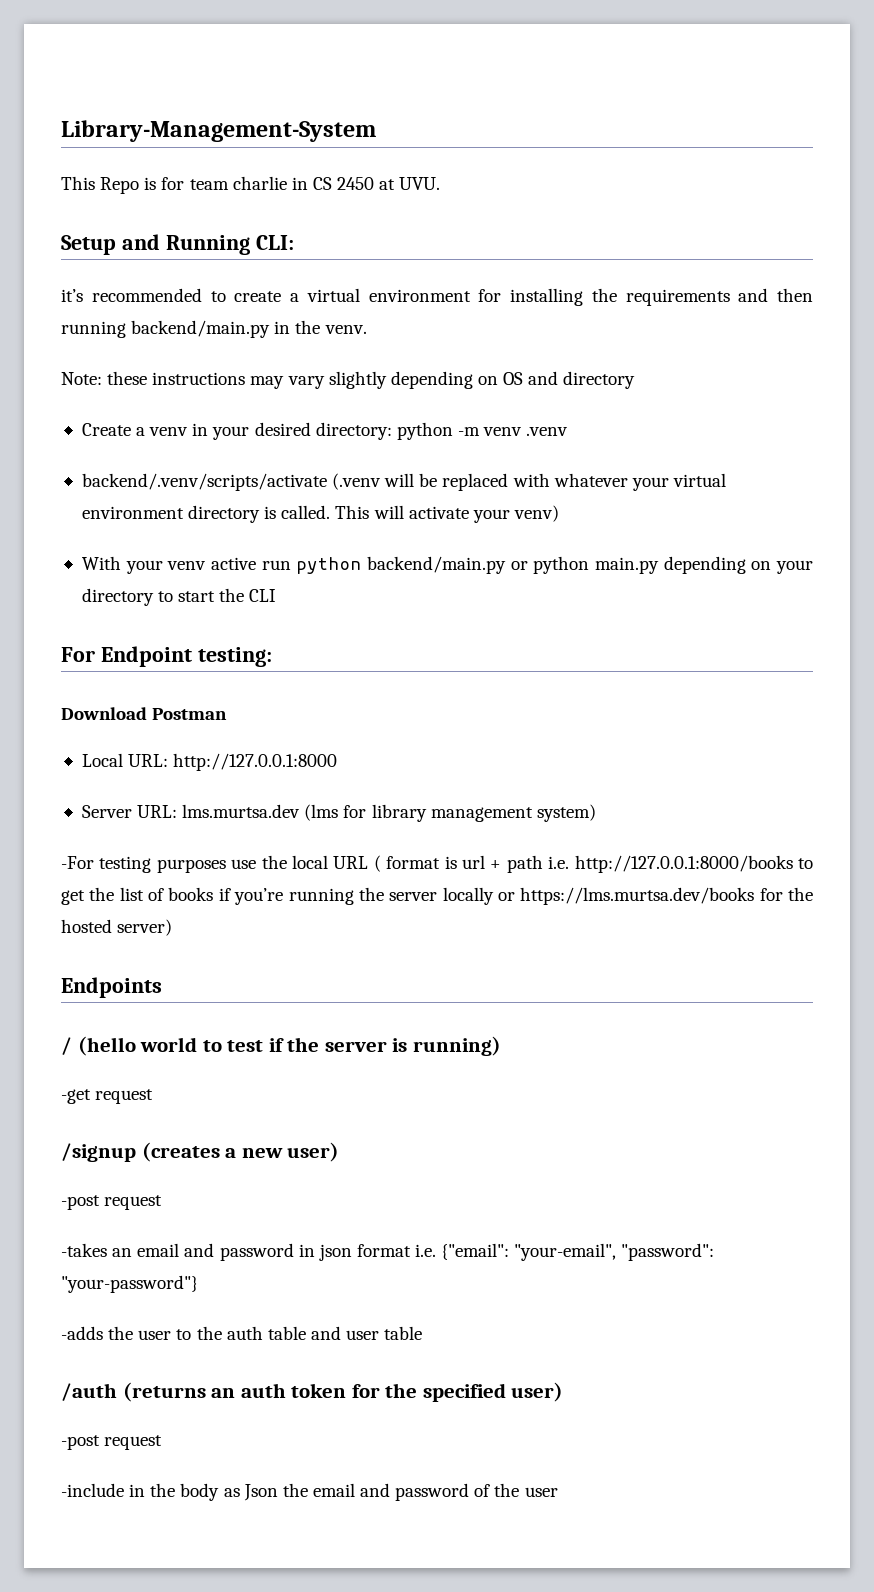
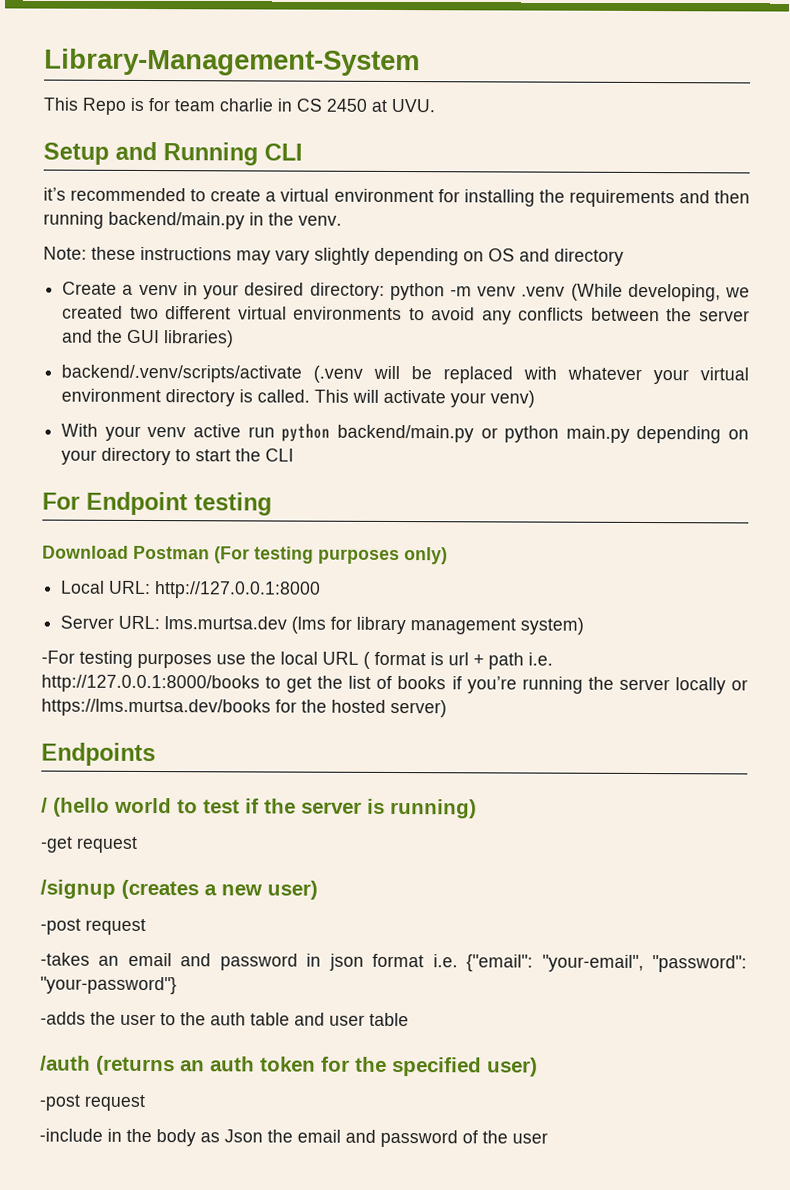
[255,235,294,250] CLI: -> [264,143,303,161] CLI
(569, 431) none -> [570,283,750,302] [62,305,750,325] [62,329,235,348] (While developing, we created two different virtual environments to avoid any conflicts between the server and the GUI libraries)
[197,647,272,667] testing: -> [194,492,272,516] testing
(228, 714) none -> [214,546,448,565] (For testing purposes only)

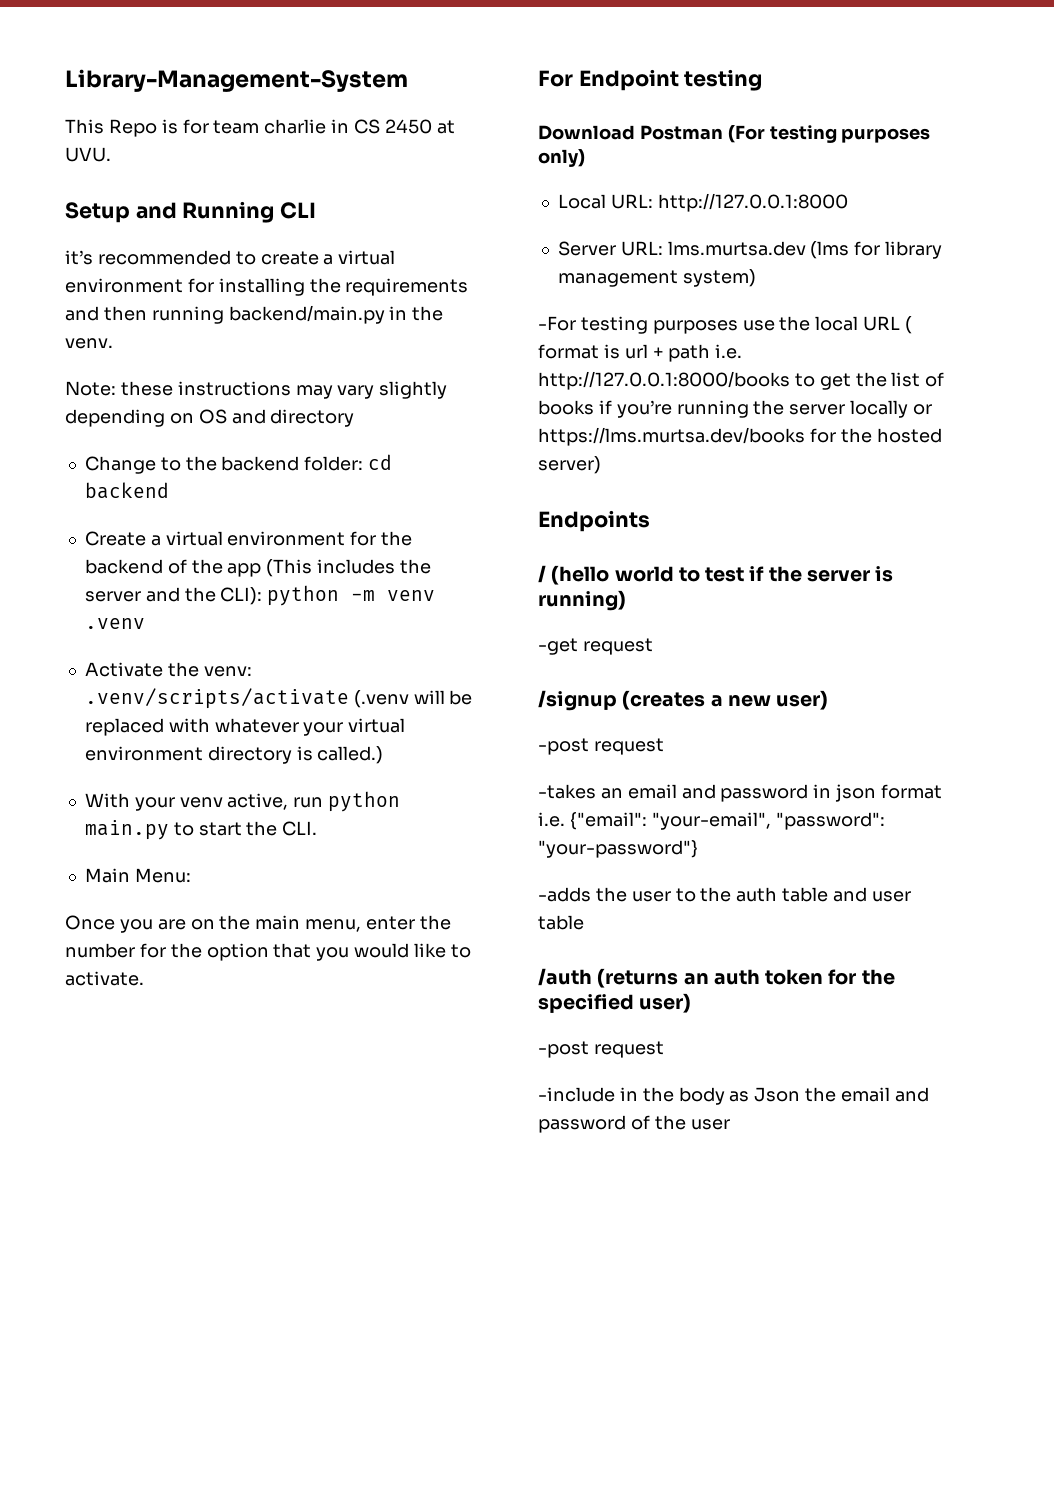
[62,281,750,302] [62,305,750,325] [62,329,235,348] [61,364,303,383] Create a venv in your desired directory: python -m venv .venv (While developing, we created two different virtual environments to avoid any conflicts between the server and the GUI libraries) // backend/.venv/scripts/activate -> [84,454,393,474] [84,482,169,499] [84,531,413,546] [84,559,431,577] [84,585,436,606] [84,618,145,629] [84,662,252,677] [84,688,349,709] Change to the backend folder: cd backend // Create a virtual environment for the backend of the app (This includes the server and the CLI): python -m venv .venv // Activate the venv: .venv/scripts/activate
[257,389,536,408] called. This will activate your venv) -> [317,746,384,764] called.)
[193,424,242,438] active -> [227,793,289,810] active,
[336,424,750,444] [61,447,295,466] backend/main.py or python main.py depending on your directory to start the CLI -> [84,820,318,840] [84,868,191,883] [65,915,451,933] [65,943,471,961] [65,971,144,986] main.py to start the CLI. // Main Menu: // Once you are on the main menu, enter the number for the option that you would like to activate.

